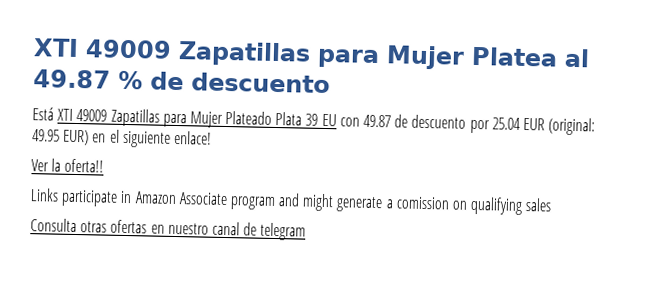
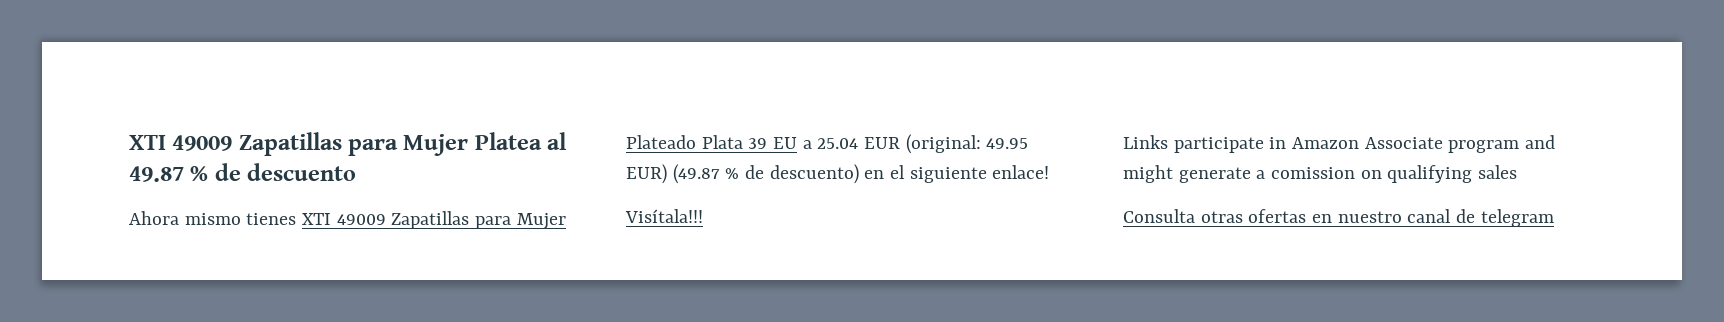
[32,107,54,121] Está -> [129,211,297,225] Ahora mismo tienes
[339,114,490,134] con 49.87 de descuento por -> [802,140,812,149] a
(90, 137) none -> [672,164,859,184] (49.87 % de descuento)
[31,158,105,173] Ver la oferta!! -> [625,209,703,223] Visítala!!!

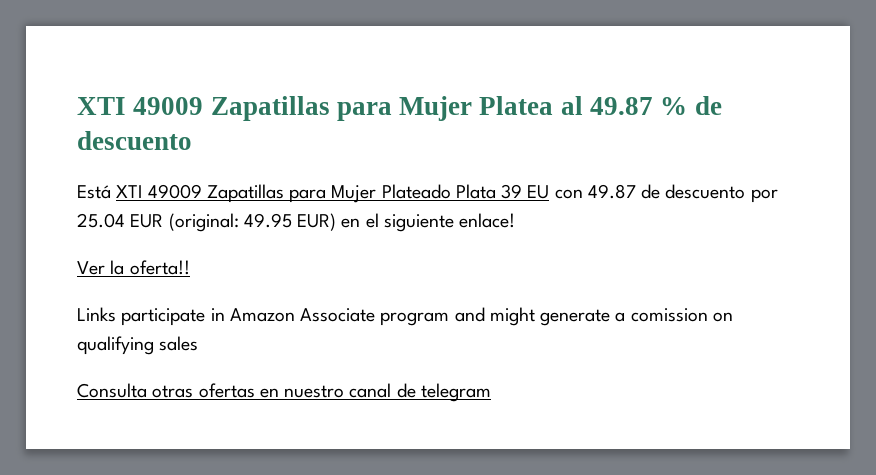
[129,211,297,225] Ahora mismo tienes -> [77,185,111,199] Está
[802,140,812,149] a -> [554,184,778,203] con 49.87 de descuento por
[672,164,859,184] (49.87 % de descuento) -> (337, 222) none
[625,209,703,223] Visítala!!! -> [77,260,190,275] Ver la oferta!!

